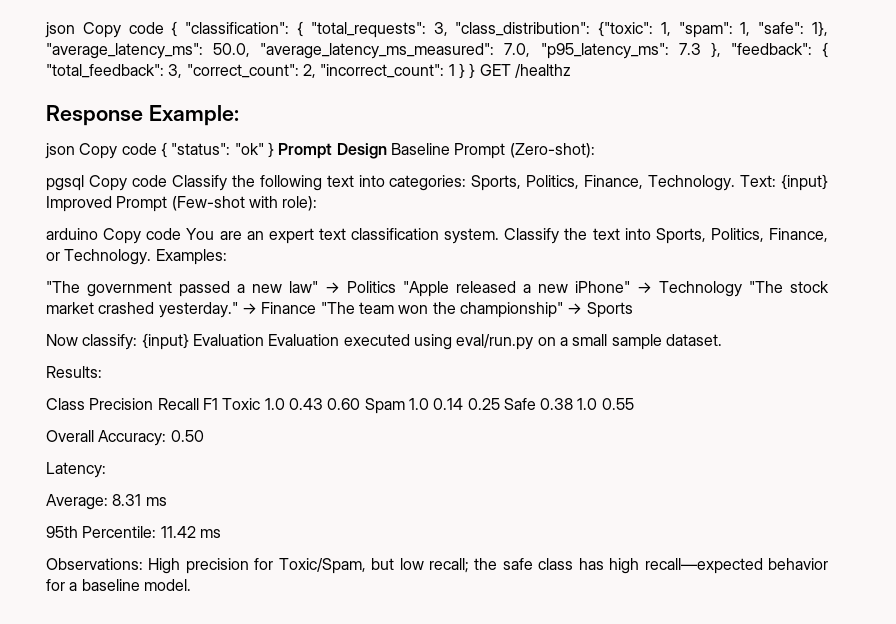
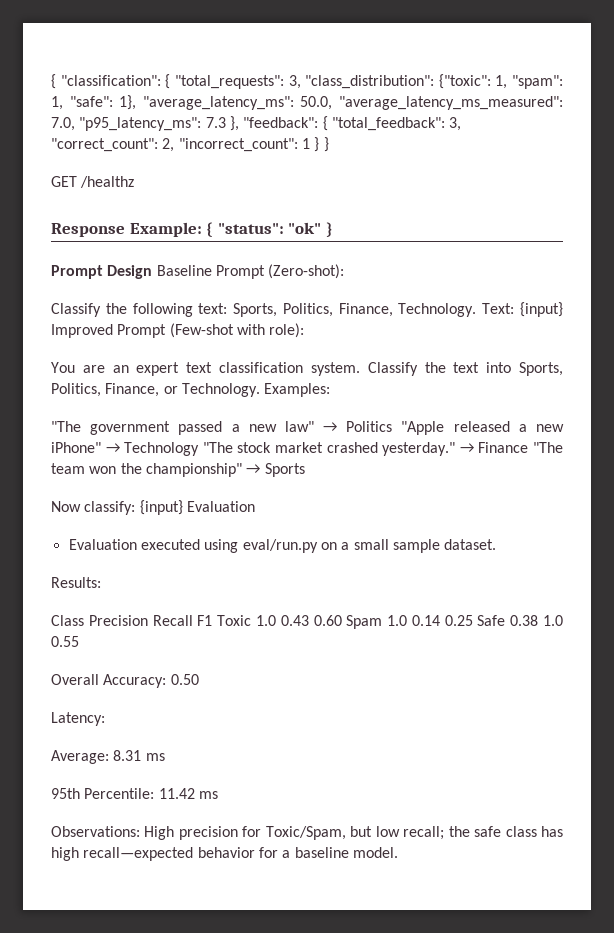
[45,22,164,38] json Copy code -> (51, 81) none
(476, 71) none -> (329, 144) //
[45,143,157,159] // json Copy code -> (202, 229) none
(274, 150) none -> (333, 229) //
[46,175,467,191] pgsql Copy code Classify the following text into categories: -> [51,303,228,317] Classify the following text:
[46,228,182,244] arduino Copy code -> (305, 330) none
(264, 340) none -> (255, 506) //

